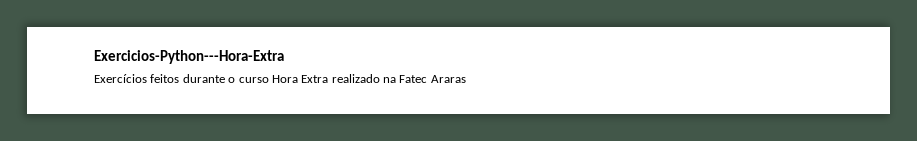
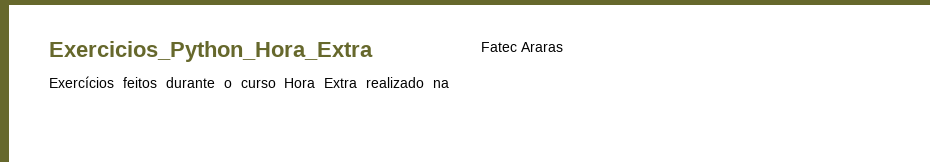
[94,50,284,64] Exercicios-Python---Hora-Extra -> [49,41,373,62] Exercicios_Python_Hora_Extra

